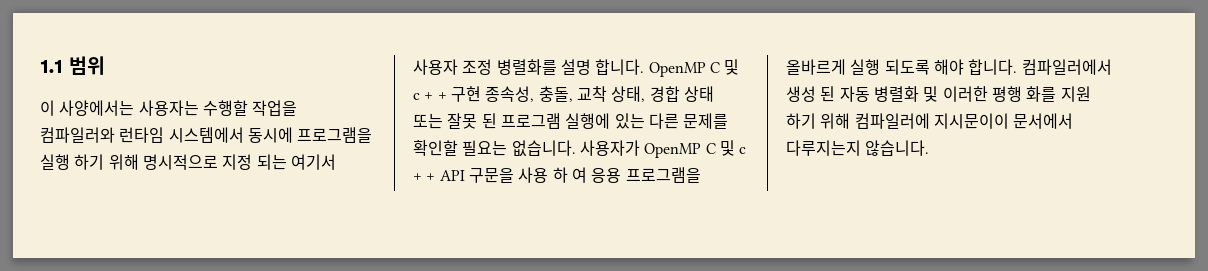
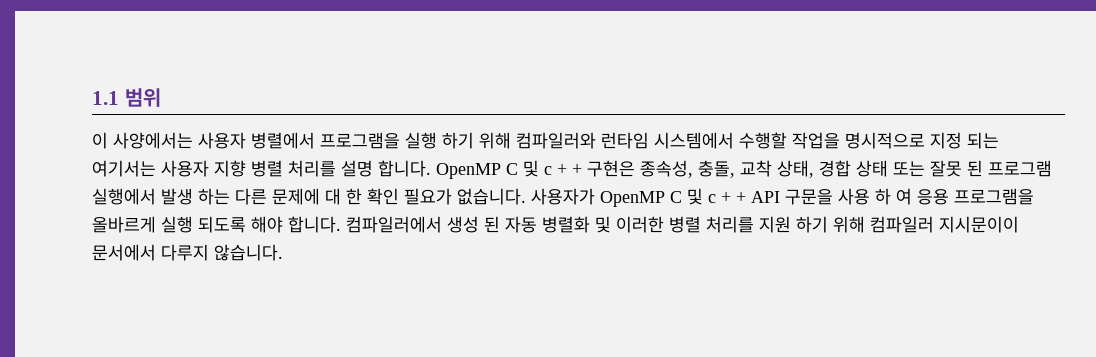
[138,100,298,116] [40,127,373,143] [40,154,336,170] [413,59,557,75] 사용자는 수행할 작업을 컴파일러와 런타임 시스템에서 동시에 프로그램을 실행 하기 위해 명시적으로 지정 되는 여기서 사용자 조정 병렬화를 -> [198,132,999,149] [92,160,336,177] 사용자 병렬에서 프로그램을 실행 하기 위해 컴파일러와 런타임 시스템에서 수행할 작업을 명시적으로 지정 되는 여기서는 사용자 지향 병렬 처리를
[450,86,481,102] 구현 -> [587,160,635,177] 구현은
[565,113,729,129] [413,140,508,156] 실행에 있는 다른 문제를 확인할 필요는 -> [92,188,452,205] 실행에서 발생 하는 다른 문제에 대 한 확인 필요가
[991,86,1057,102] 평행 화를 -> [669,216,754,233] 병렬 처리를
[854,113,930,129] 컴파일러에 -> [870,216,934,233] 컴파일러
[786,140,861,156] 다루지는지 -> [161,244,209,261] 다루지

